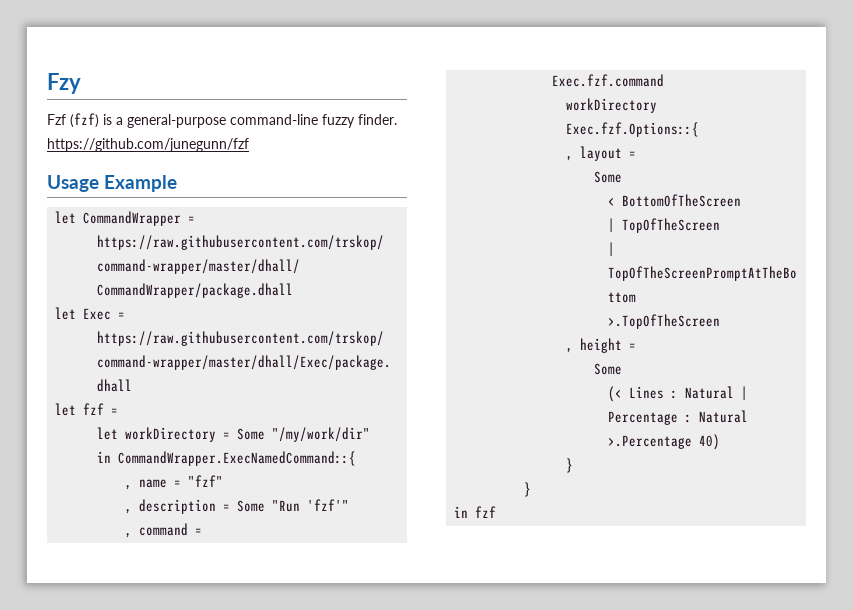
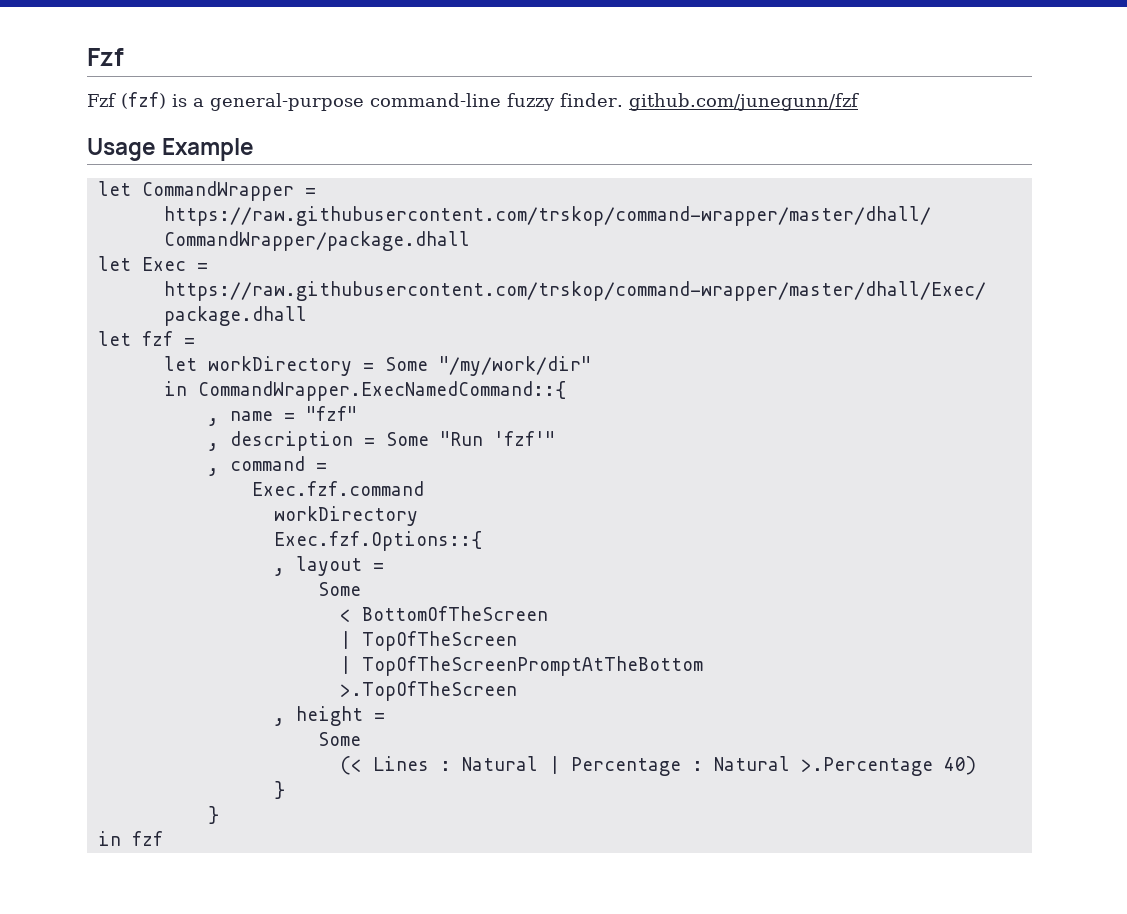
[47,73,81,94] Fzy -> [87,48,124,66] Fzf
[47,138,249,152] https://github.com/junegunn/fzf -> [628,93,859,111] github.com/junegunn/fzf

